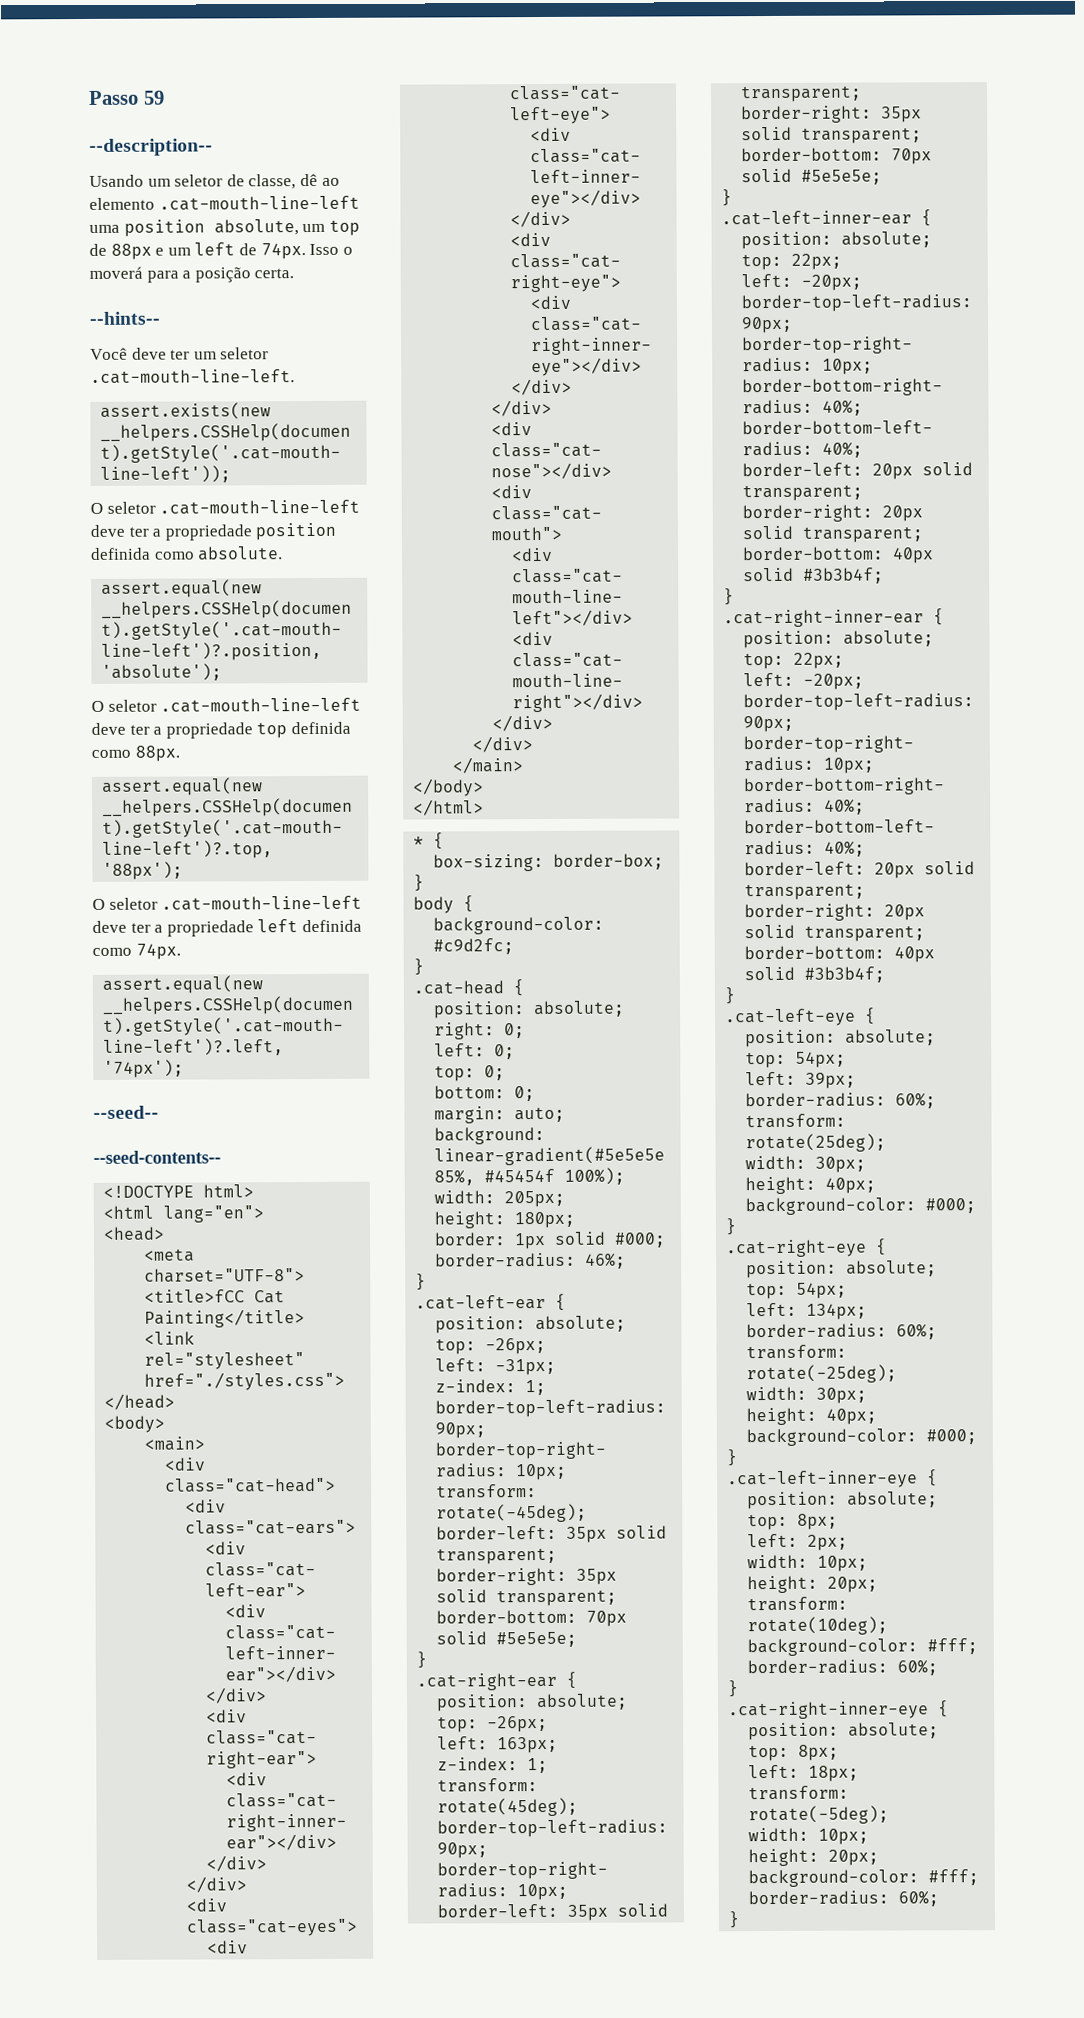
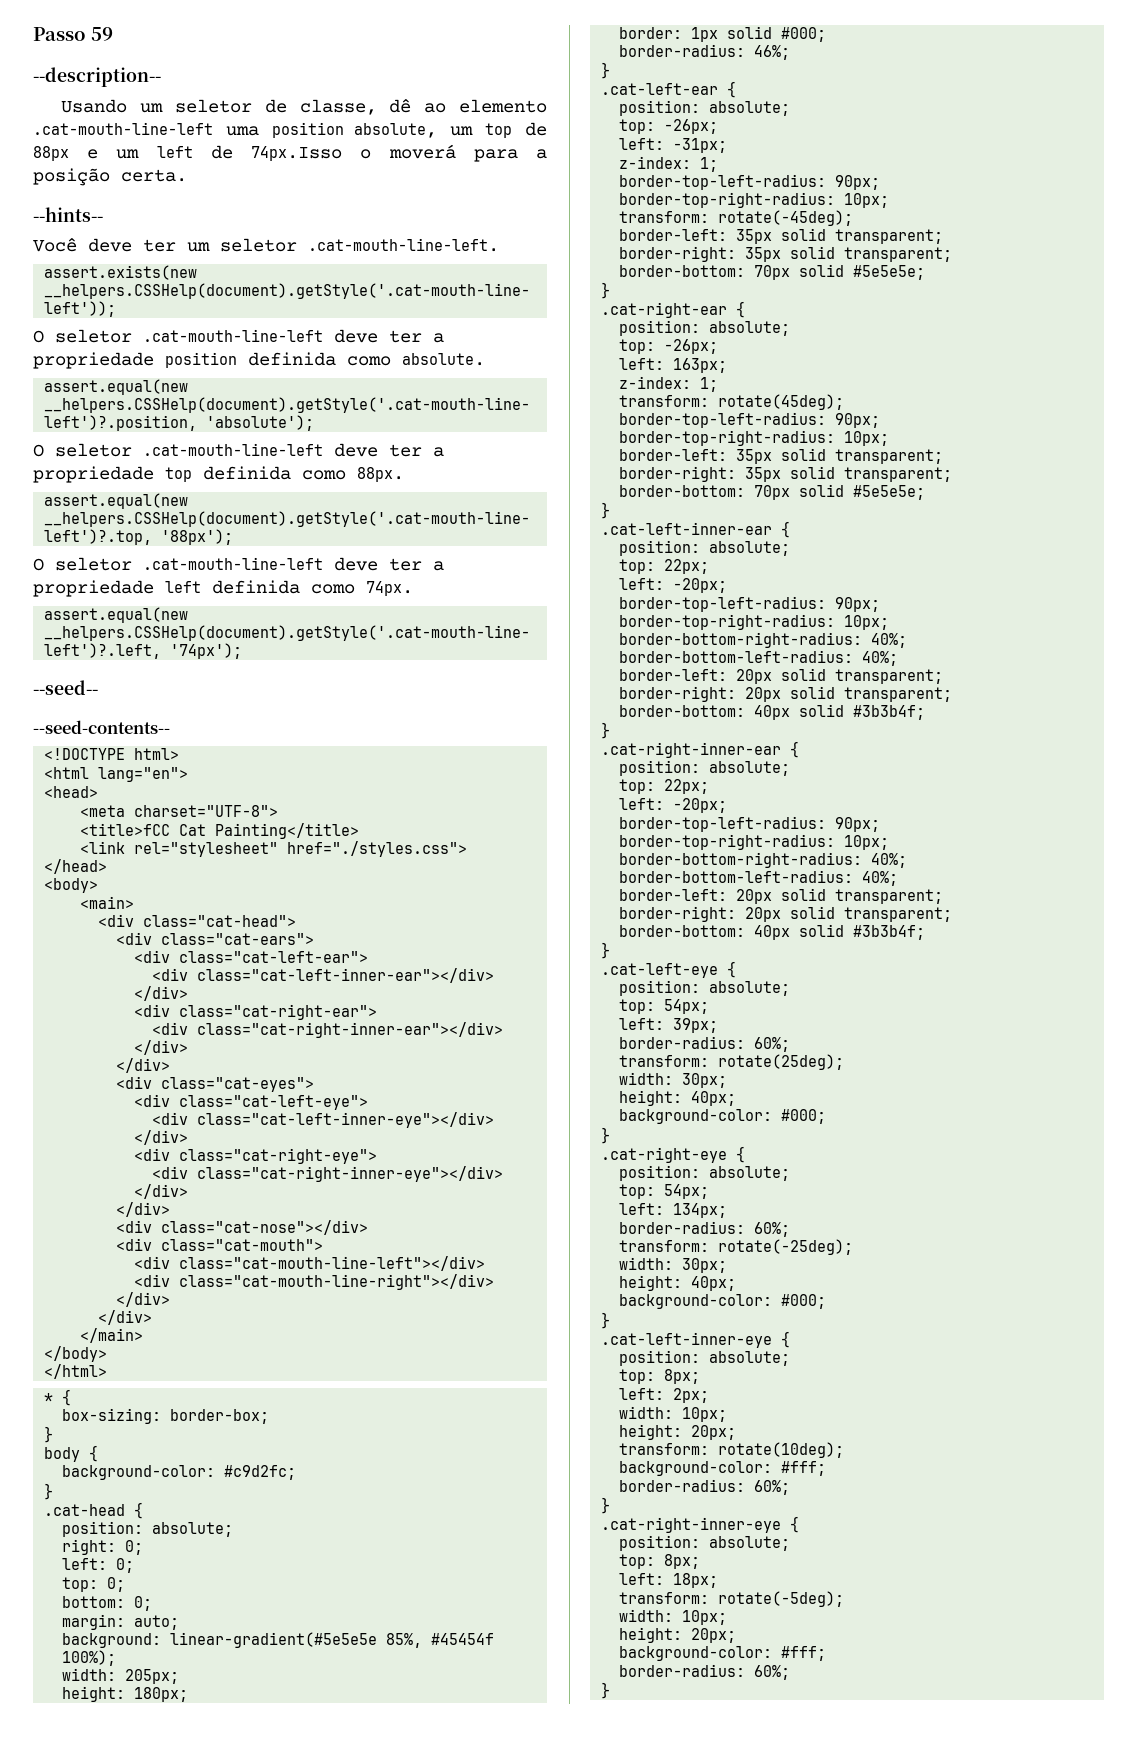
[260,243,340,260] 74px. Isso -> [251,146,343,161] 74px.Isso

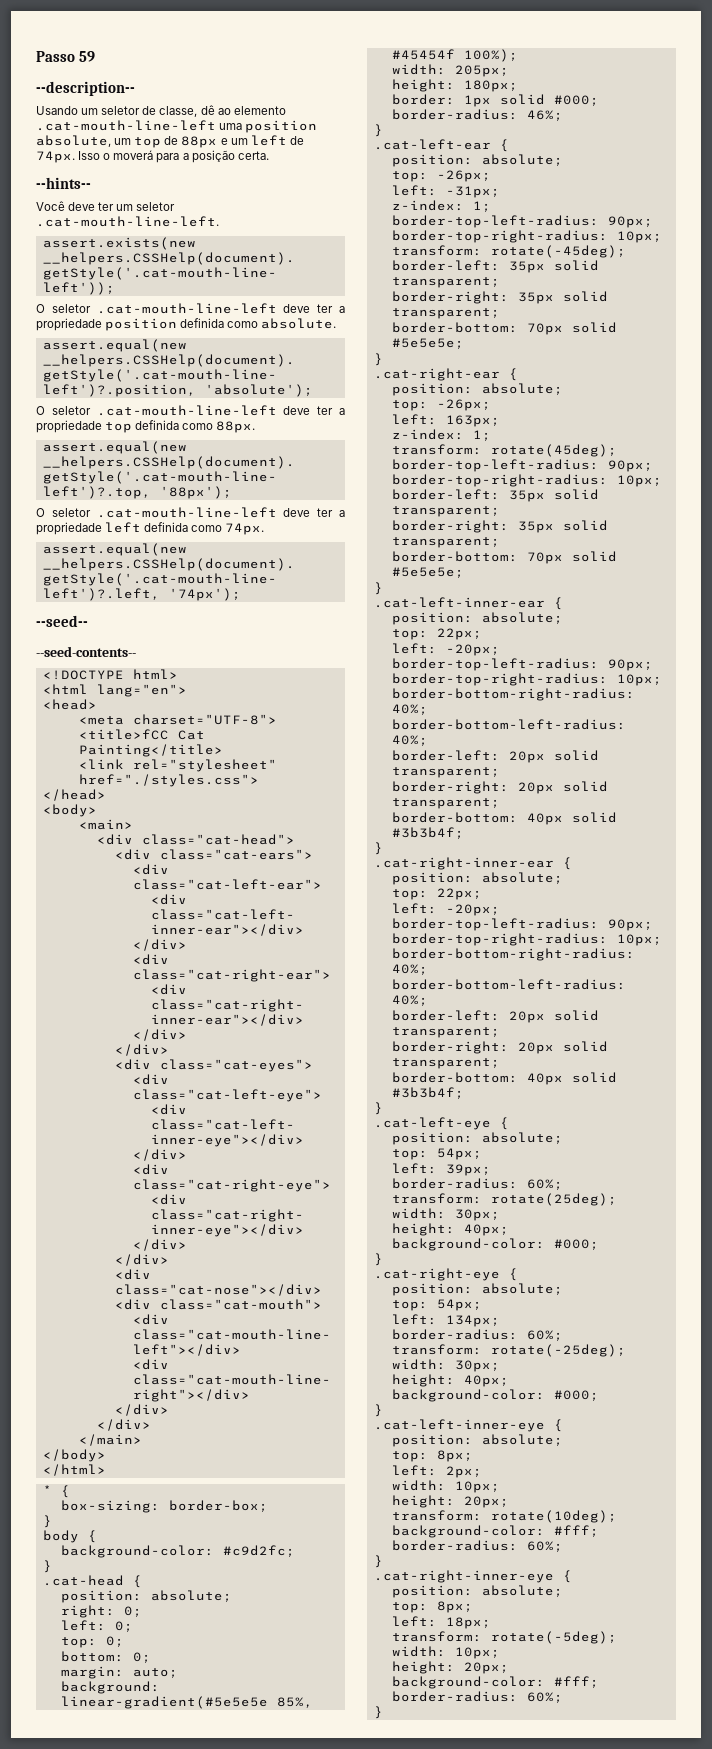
[251,146,343,161] 74px.Isso -> [36,151,101,163] 74px. Isso

